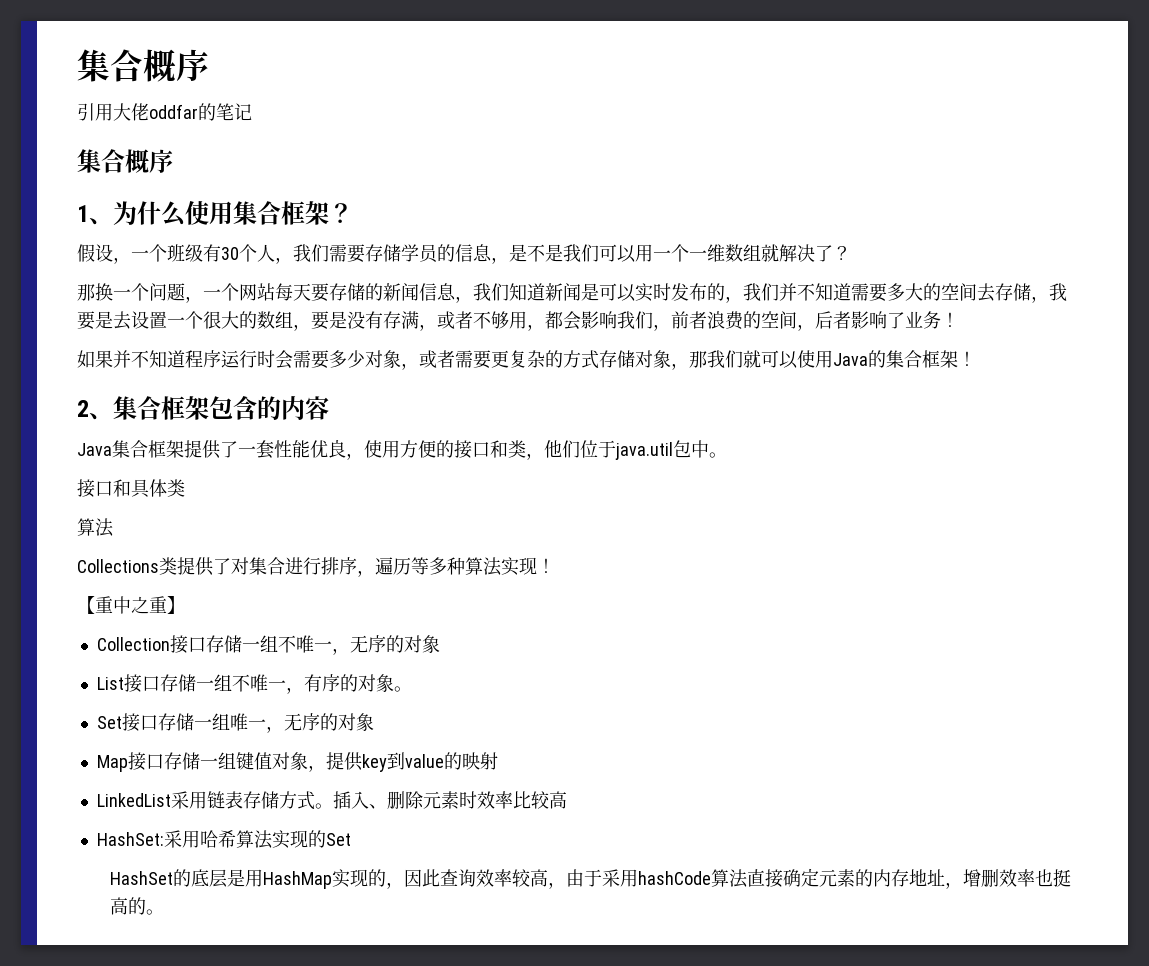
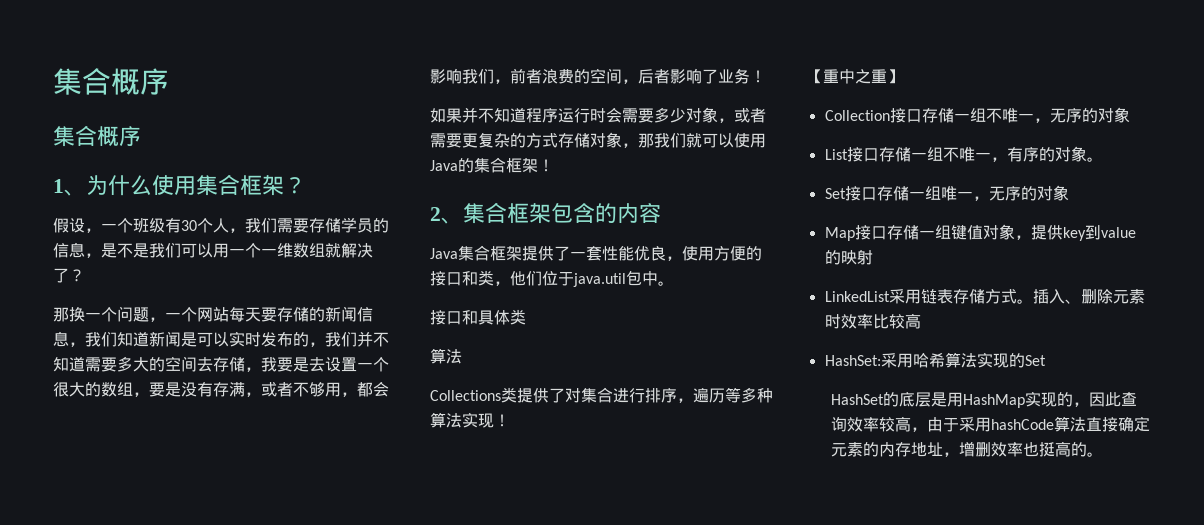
[77,49,209,82] [77,103,252,121] 集合概序 // 引用大佬oddfar的笔记 -> [53,68,169,95] 集合概序

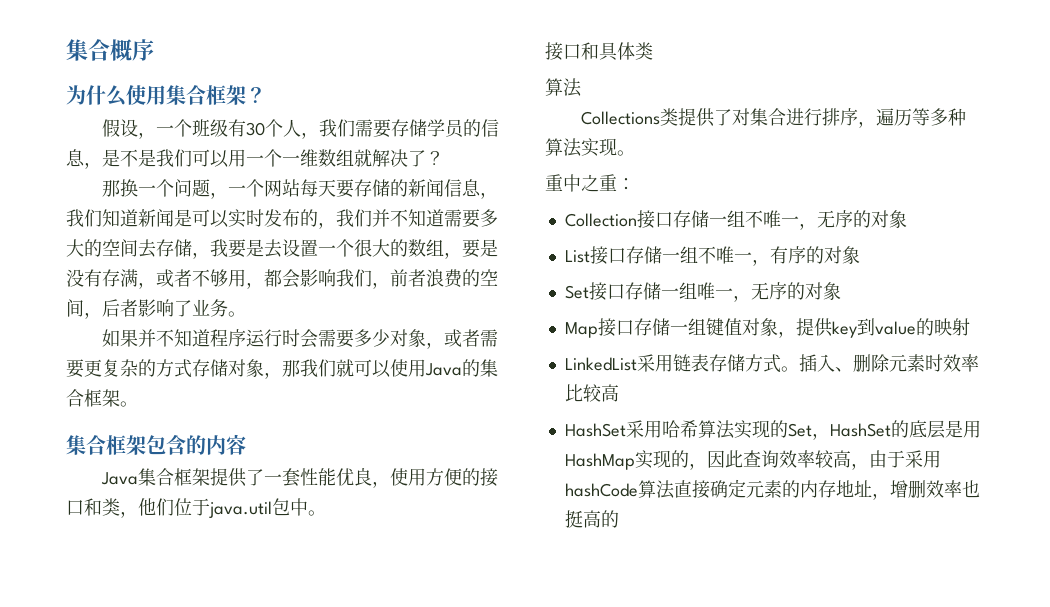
[53,68,169,95] [53,125,141,147] [53,179,86,196] 集合概序 // 集合概序 // 1、 -> [66,39,154,61] 集合概序 //
[750,70,766,83] ！ -> [228,311,246,317] 。
[538,159,554,172] [430,207,463,224] ！ // 2、 -> [120,401,138,407] 。 //
[494,414,510,427] [807,69,823,84] ！ // 【 -> [617,150,635,156] 。 //
[887,69,903,84] 】 -> [617,178,635,190] ：
[1086,157,1103,162] 。 -> (860, 255) none
[824,355,881,366] HashSet: -> [564,423,626,437] HashSet
(1046, 360) // -> [811,433,830,440] ，
[1087,452,1104,457] 。 -> (619, 519) none

